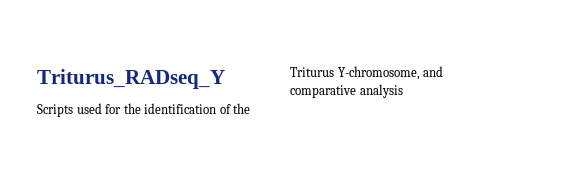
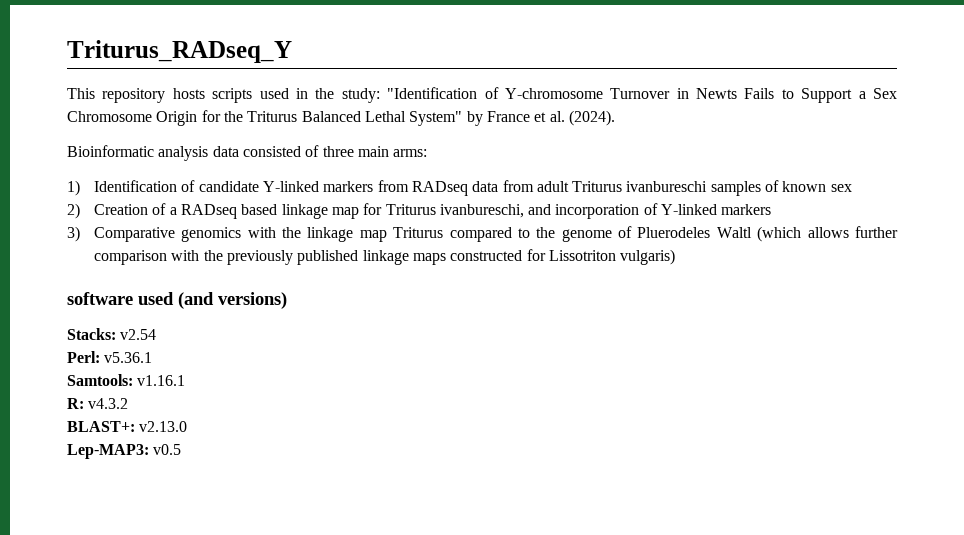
[37,103,251,117] [290,66,444,80] [290,84,403,98] Scripts used for the identification of the Triturus Y-chromosome, and comparative analysis -> [67,87,898,103] [67,110,615,126] [67,145,428,161] [67,180,852,196] [67,203,772,219] [67,226,898,242] [93,249,676,265] [67,292,287,309] [67,328,157,340] [67,351,153,363] [67,374,186,386] [67,398,129,409] [67,421,188,432] [67,444,182,459] This repository hosts scripts used in the study: "Identification of Y-chromosome Turnover in Newts Fails to Support a Sex Chromosome Origin for the Triturus Balanced Lethal System" by France et al. (2024). // Bioinformatic analysis data consisted of three main arms: // 1) Identification of candidate Y-linked markers from RADseq data from adult Triturus ivanbureschi samples of known sex // 2) Creation of a RADseq based linkage map for Triturus ivanbureschi, and incorporation of Y-linked markers // 3) Comparative genomics with the linkage map Triturus compared to the genome of Pluerodeles Waltl (which allows further comparison with the previously published linkage maps constructed for Lissotriton vulgaris) // software used (and versions) // Stacks: v2.54 // Perl: v5.36.1 // Samtools: v1.16.1 // R: v4.3.2 // BLAST+: v2.13.0 // Lep-MAP3: v0.5

